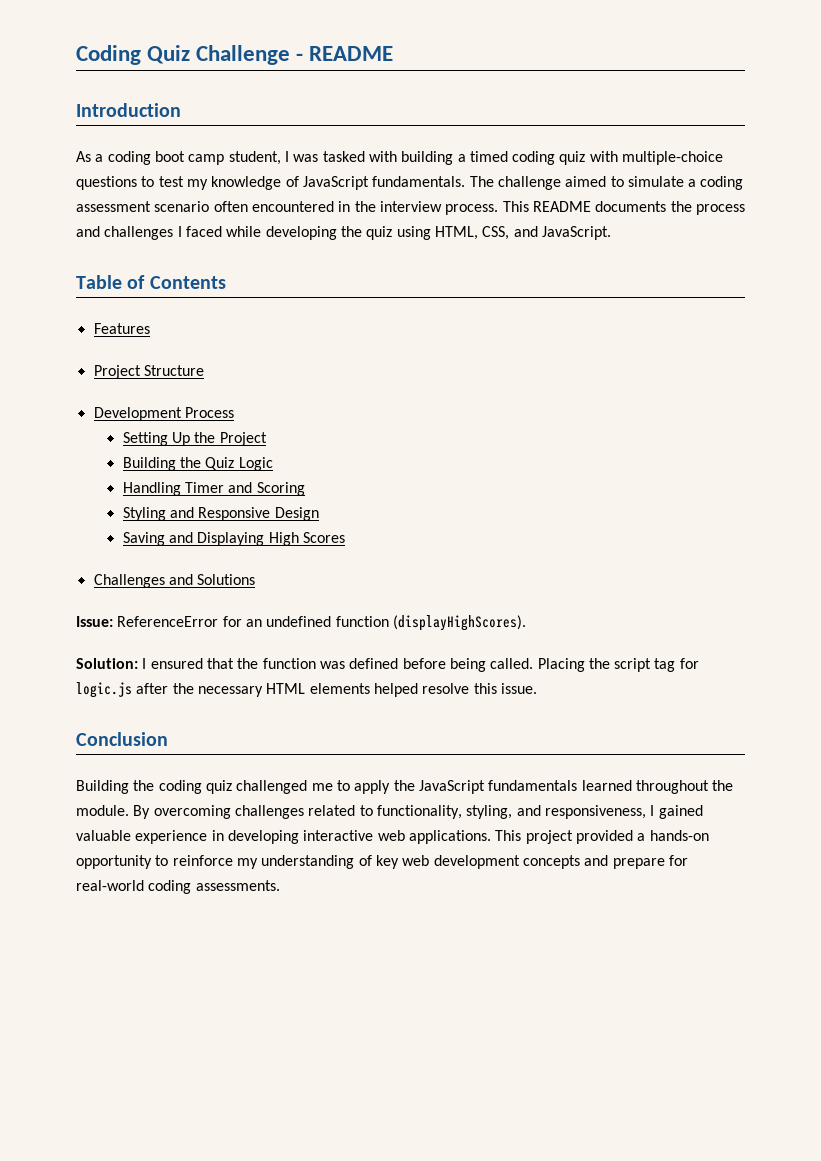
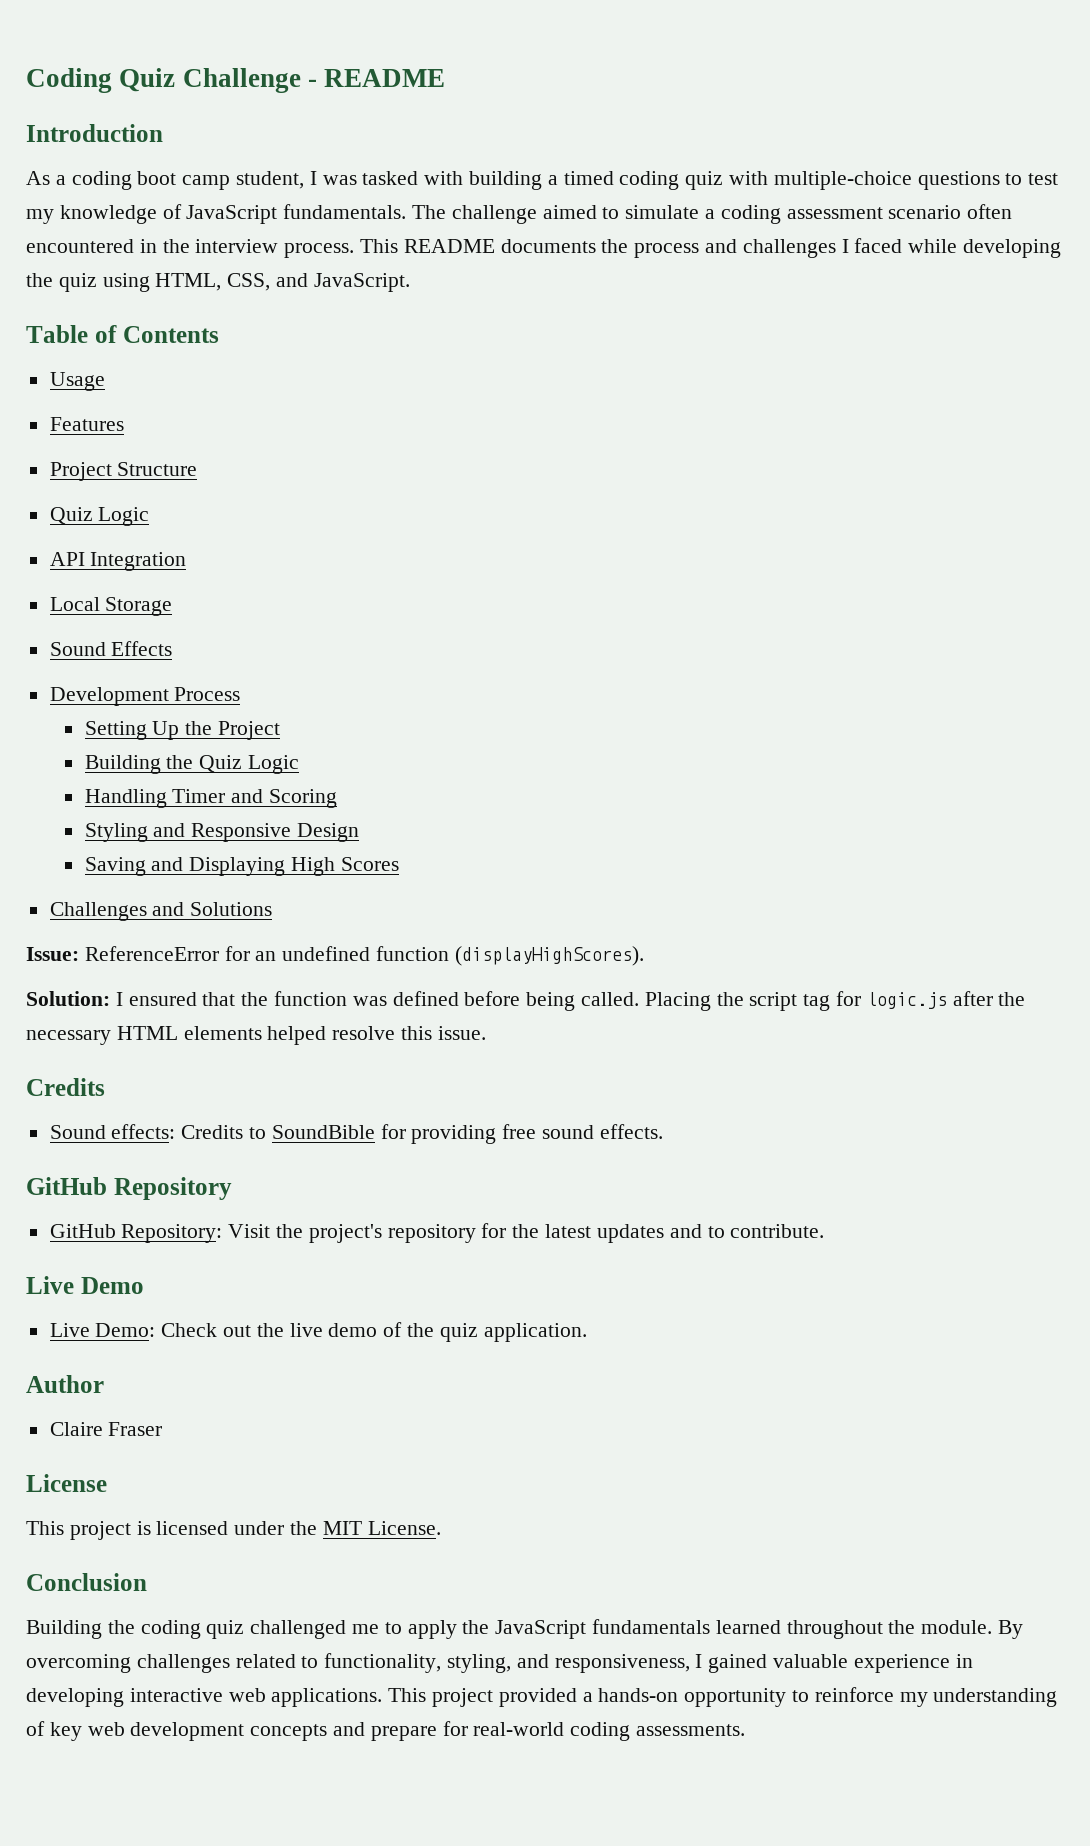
(226, 282) none -> [49,372,105,391] // Usage
(204, 370) none -> [49,507,150,526] [49,552,187,571] [49,597,173,616] [49,641,173,656] // Quiz Logic // API Integration // Local Storage // Sound Effects
(537, 688) none -> [26,1078,105,1096] [49,1124,663,1144] [26,1177,232,1200] [49,1223,825,1243] [26,1276,144,1294] [49,1322,587,1342] [26,1375,104,1393] [49,1422,163,1436] [26,1474,107,1492] [26,1521,441,1540] // Credits // Sound effects: Credits to SoundBible for providing free sound effects. // GitHub Repository // GitHub Repository: Visit the project's repository for the latest updates and to contribute. // Live Demo // Live Demo: Check out the live demo of the quiz application. // Author // Claire Fraser // License // This project is licensed under the MIT License.

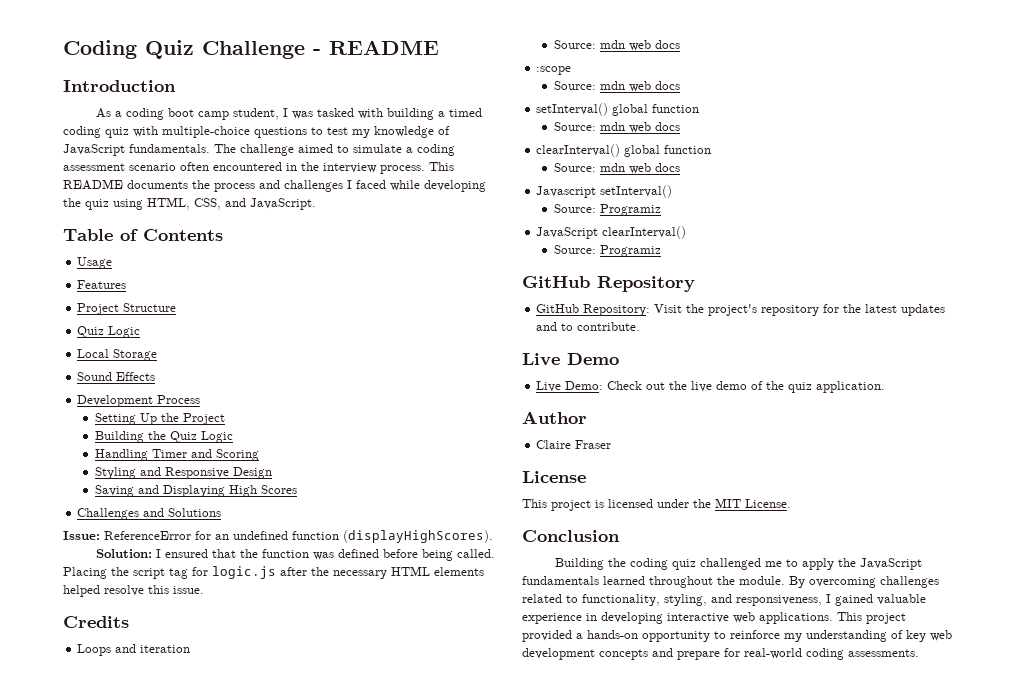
[49,552,187,571] // API Integration -> (141, 332) none
[49,1124,663,1144] Sound effects: Credits to SoundBible for providing free sound effects. -> [77,644,191,656] [553,40,680,51] [536,66,572,75] [553,81,680,92] [536,103,700,116] [553,122,680,133] [536,144,712,157] [553,163,680,174] [536,185,673,198] [553,204,661,216] [536,226,687,239] [553,245,661,257] Loops and iteration // Source: mdn web docs // :scope // Source: mdn web docs // setInterval() global function // Source: mdn web docs // clearInterval() global function // Source: mdn web docs // Javascript setInterval() // Source: Programiz // JavaScript clearInterval() // Source: Programiz

